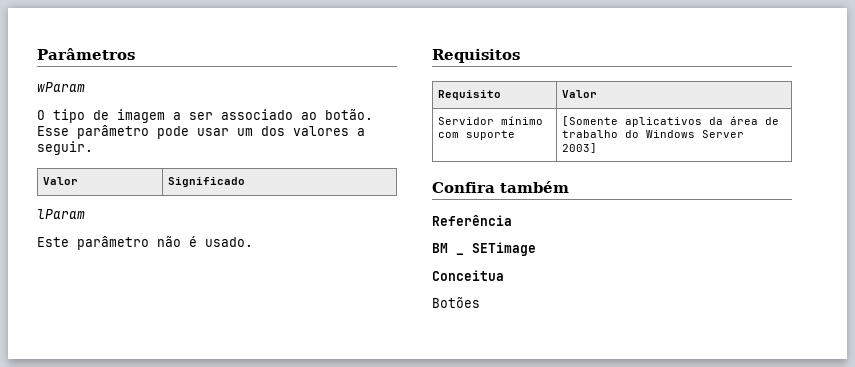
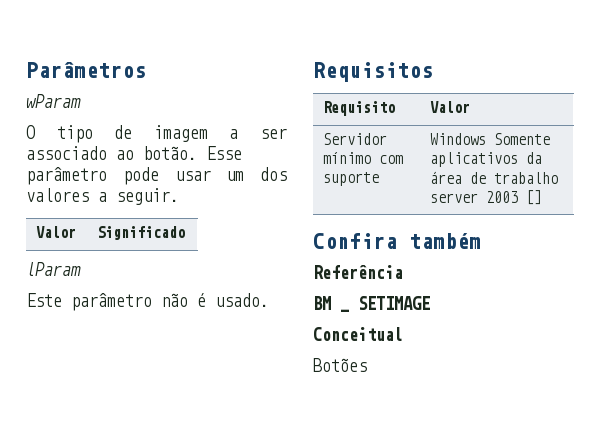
[562,116,619,126] [Somente -> [430,133,551,145] Windows Somente
[625,130,745,138] [562,143,598,153] do Windows Server 2003] -> [430,190,543,205] server 2003 []
[472,242,536,256] [432,270,504,281] SETimage // Conceitua -> [358,296,430,310] [313,327,403,341] SETIMAGE // Conceitual

